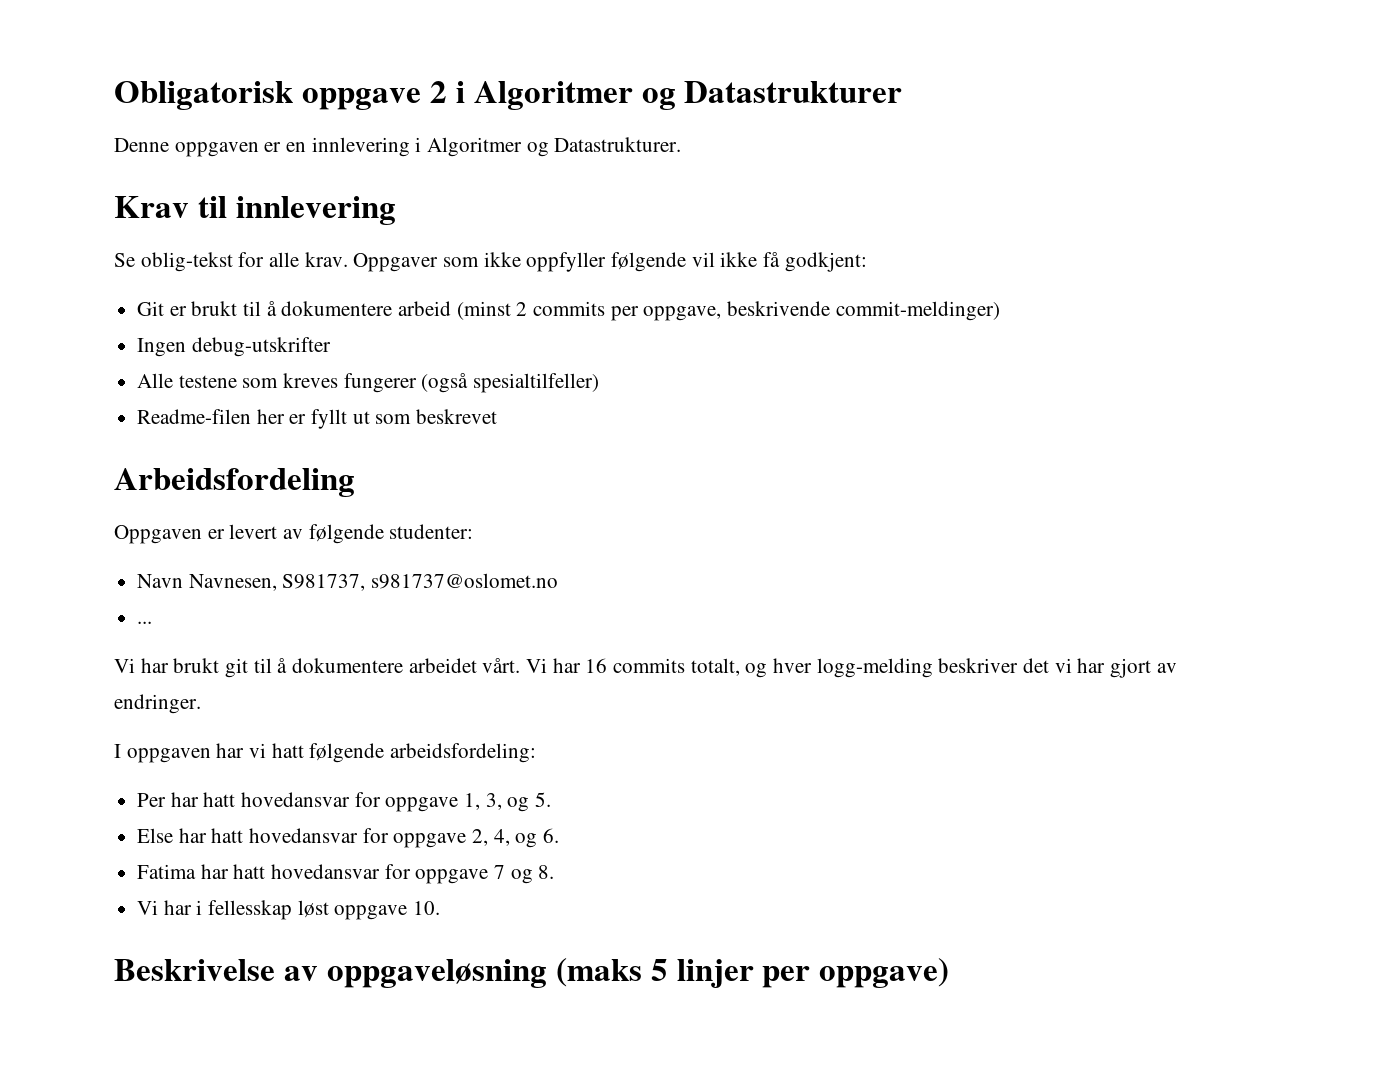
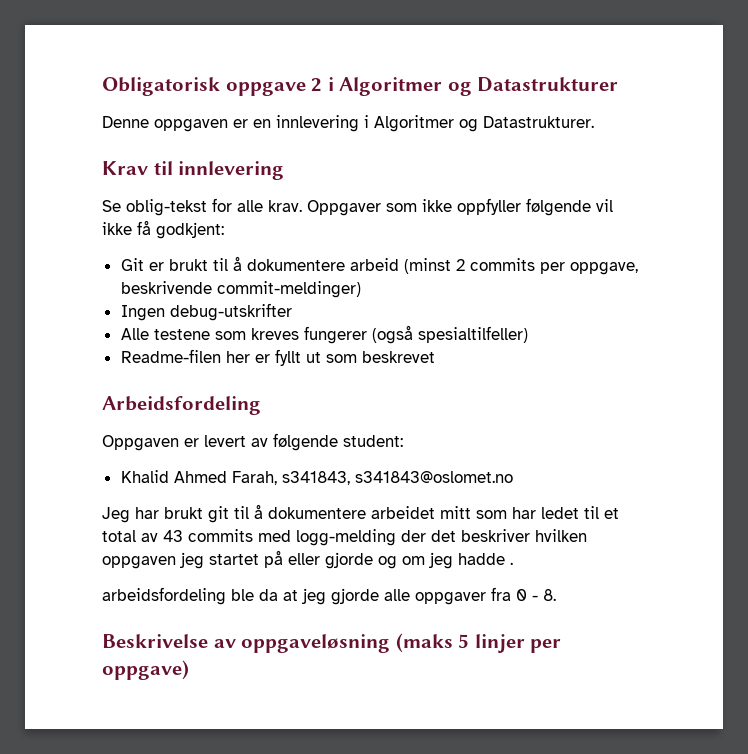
[389,524,474,539] [137,573,559,591] [137,621,153,624] [114,658,135,673] studenter: // Navn Navnesen, S981737, s981737@oslomet.no // ... // Vi -> [343,435,403,447] [120,470,513,485] [102,507,130,523] student: // Khalid Ahmed Farah, s341843, s341843@oslomet.no // Jeg
[482,658,1177,678] [114,694,201,714] [114,743,537,763] [137,792,552,812] [137,828,560,848] [137,864,555,884] [137,900,441,920] vårt. Vi har 16 commits totalt, og hver logg-melding beskriver det vi har gjort av endringer. // I oppgaven har vi hatt følgende arbeidsfordeling: // Per har hatt hovedansvar for oppgave 1, 3, og 5. // Else har hatt hovedansvar for oppgave 2, 4, og 6. // Fatima har hatt hovedansvar for oppgave 7 og 8. // Vi har i fellesskap løst oppgave 10. -> [440,506,619,519] [102,529,587,546] [102,550,513,569] [102,587,556,605] mitt som har ledet til et total av 43 commits med logg-melding der det beskriver hvilken oppgaven jeg startet på eller gjorde og om jeg hadde . // arbeidsfordeling ble da at jeg gjorde alle oppgaver fra 0 - 8.

